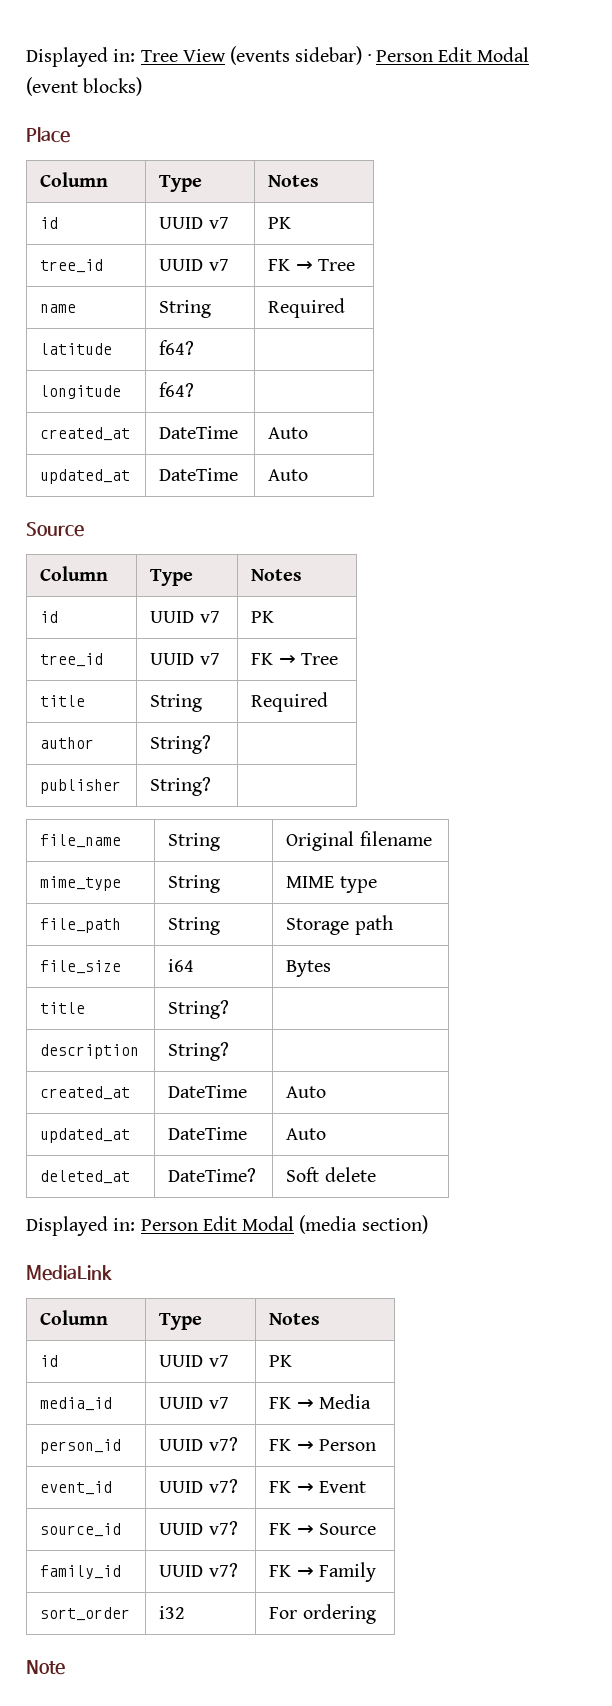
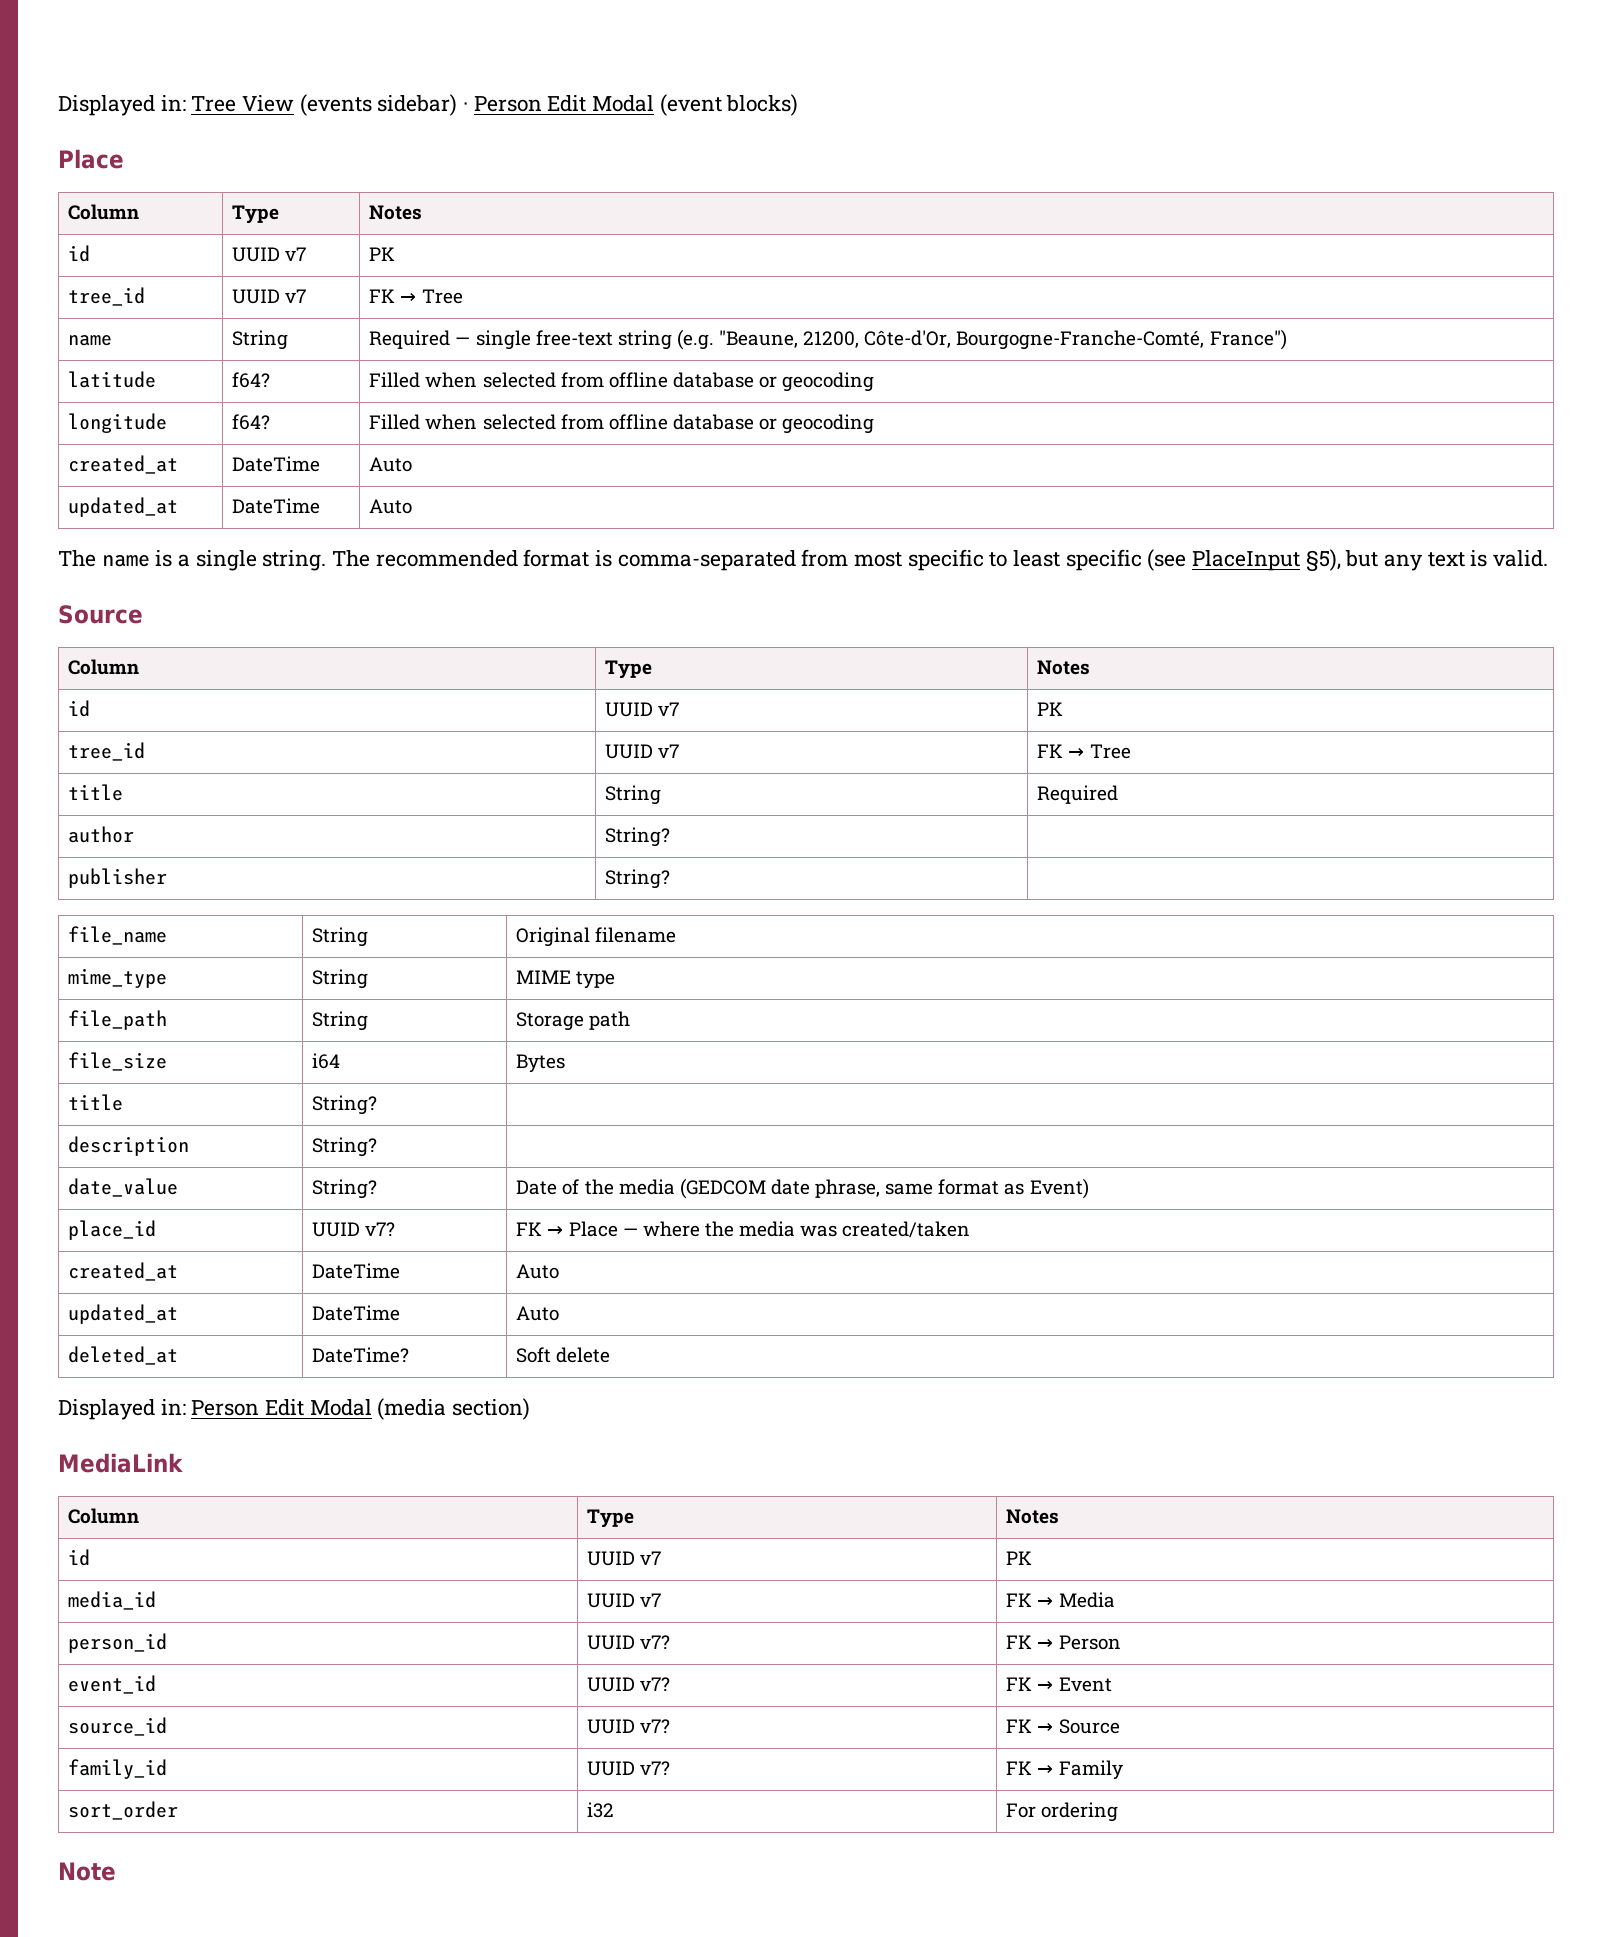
[40,343,113,355] [159,340,195,355] [40,385,122,399] [159,382,195,397] [40,427,131,441] [159,426,239,439] [268,427,309,439] [40,469,131,484] [159,468,239,481] [268,469,309,481] // latitude | f64? | // longitude | f64? | // created_at | DateTime | Auto // updated_at | DateTime | Auto -> [455,329,1287,350] [68,371,157,388] [232,372,271,388] [369,372,875,392] [68,413,168,433] [232,414,271,430] [369,414,875,434] [68,455,179,474] [232,456,321,472] [369,457,413,472] [68,497,179,517] [232,498,321,514] [369,499,413,514] [58,549,1549,572] — single free-text string (e.g. "Beaune, 21200, Côte-d'Or, Bourgogne-Franche-Comté, France") // latitude | f64? | Filled when selected from offline database or geocoding // longitude | f64? | Filled when selected from offline database or geocoding // created_at | DateTime | Auto // updated_at | DateTime | Auto // The name is a single string. The recommended format is comma-separated from most specific to least specific (see PlaceInput §5), but any text is valid.
(230, 1051) none -> [68,1178,179,1197] [312,1179,378,1199] [516,1178,1089,1199] [68,1220,157,1240] [312,1222,396,1237] [516,1221,971,1238] // date_value | String? | Date of the media (GEDCOM date phrase, same format as Event) // place_id | UUID v7? | FK → Place — where the media was created/taken

